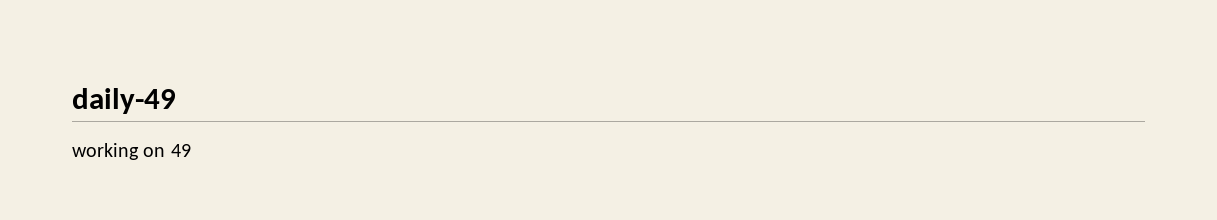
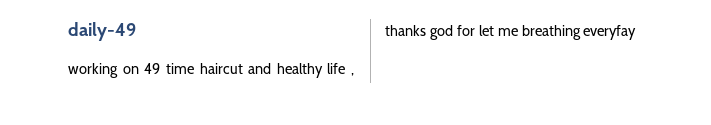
(191, 150) none -> [165,63,354,78] [385,25,637,40] time haircut and healthy life , thanks god for let me breathing everyfay

